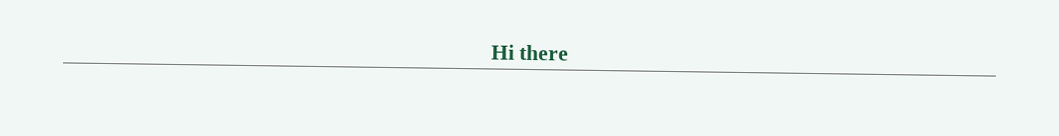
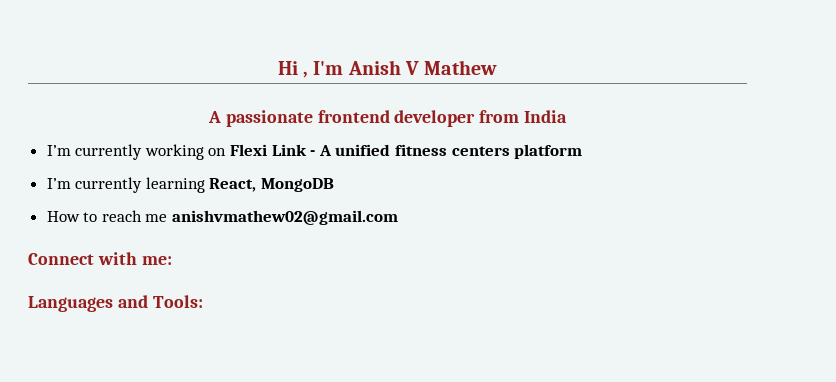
[519,44,570,61] there -> [303,60,498,78] [207,110,568,127] [46,144,583,160] [46,177,335,193] [46,210,399,225] [28,252,172,265] [28,295,203,312] , I'm Anish V Mathew // A passionate frontend developer from India // I’m currently working on Flexi Link - A unified fitness centers platform // I’m currently learning React, MongoDB // How to reach me anishvmathew02@gmail.com // Connect with me: // Languages and Tools:

